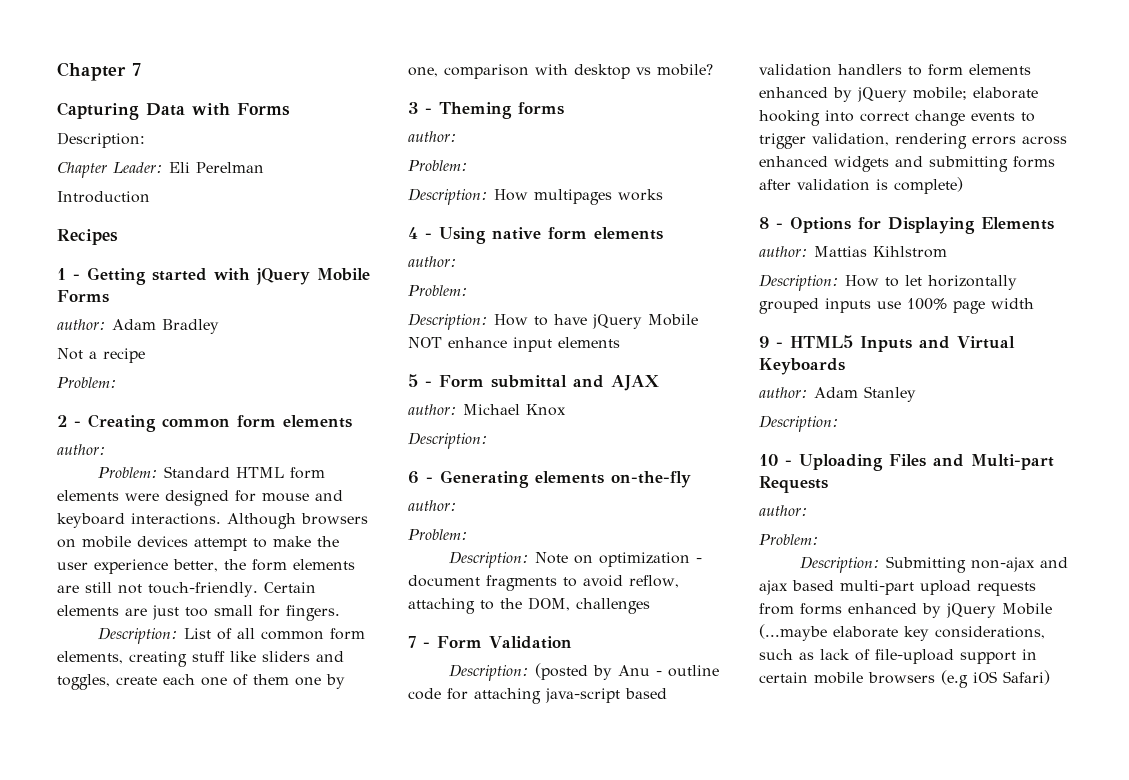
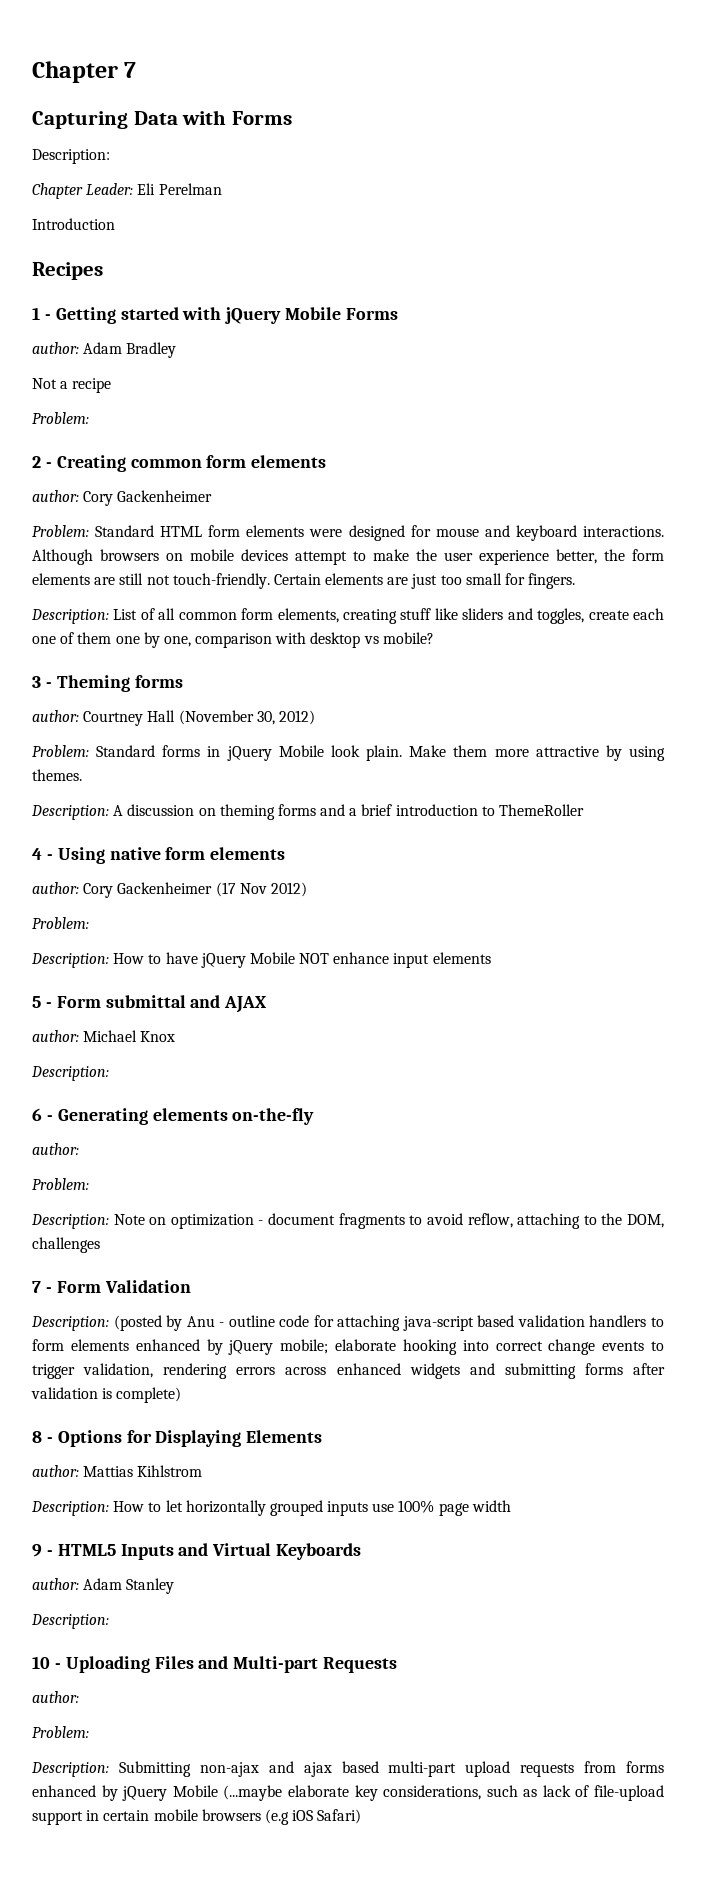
(106, 449) none -> [83,490,213,506] Cory Gackenheimer
[408,160,468,171] [408,188,663,205] // Problem: // Description: How multipages works -> [83,710,315,726] [32,745,665,761] [32,769,82,781] [31,804,585,820] Courtney Hall (November 30, 2012) // Problem: Standard forms in jQuery Mobile look plain. Make them more attractive by using themes. // Description: A discussion on theming forms and a brief introduction to ThemeRoller
(457, 261) none -> [83,882,307,898] Cory Gackenheimer (17 Nov 2012)

